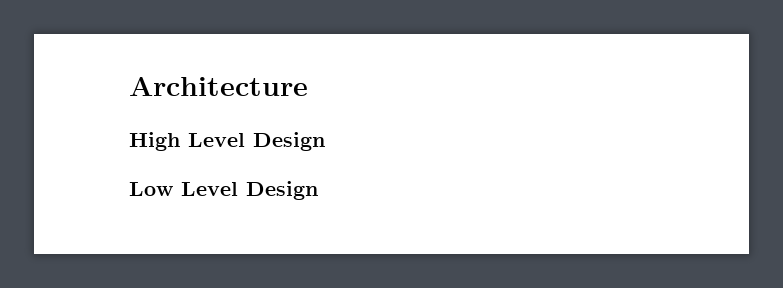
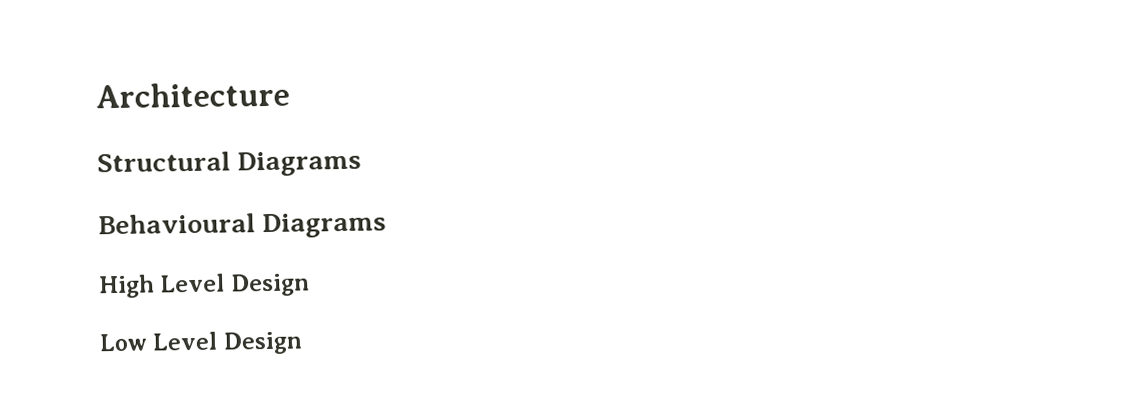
(308, 86) none -> [97,150,362,177] [98,212,387,239] // Structural Diagrams // Behavioural Diagrams

